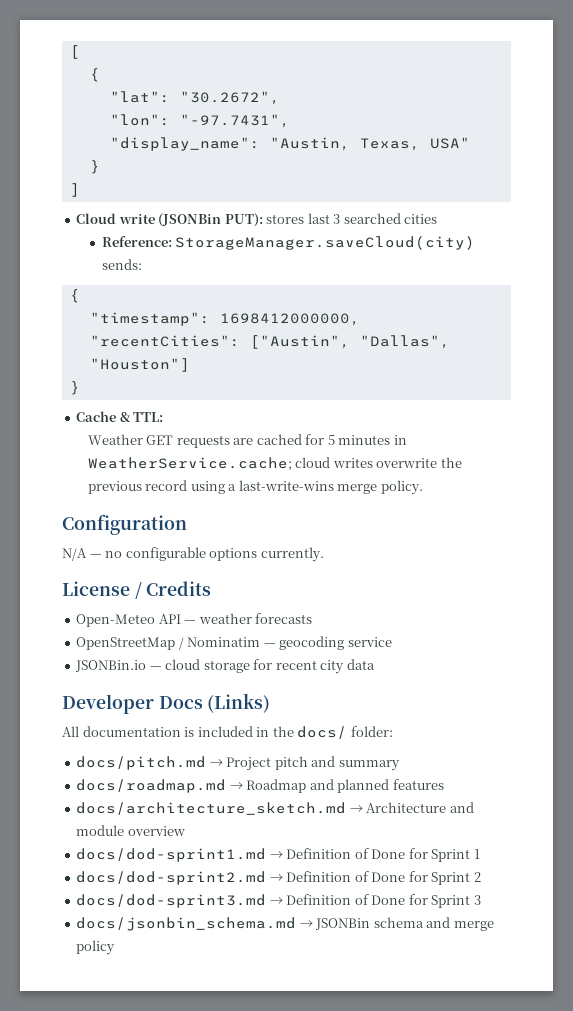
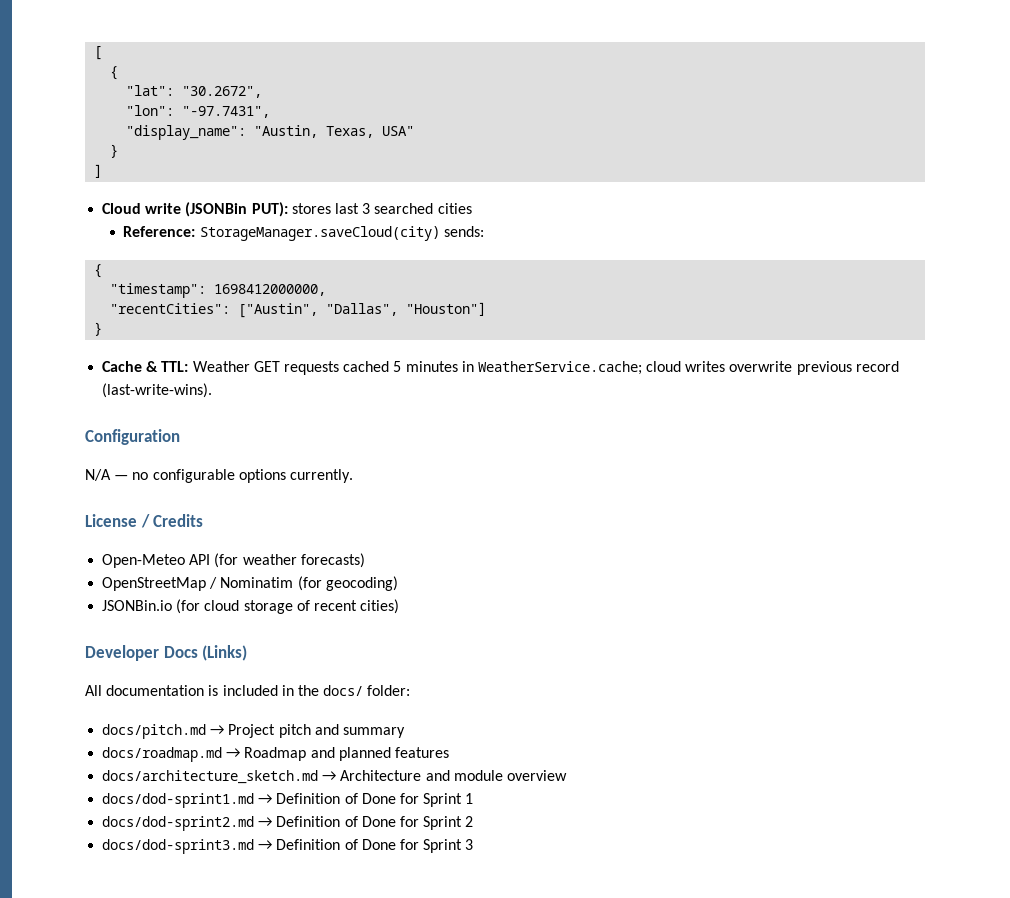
(164, 417) // -> (189, 366) none
[233,434,325,445] are cached for -> [343,361,390,372] cached
[440,457,462,468] the -> (793, 366) none
[190,480,423,495] using a last-write-wins merge policy. -> [102,383,213,398] (last-write-wins).
[184,613,313,624] — weather forecasts -> [214,553,365,568] (for weather forecasts)
[263,636,392,650] — geocoding service -> [297,576,398,591] (for geocoding)
[149,666,162,670] — -> [176,599,201,614] (for
[253,659,375,674] for recent city data -> [296,599,400,614] of recent cities)
[76,917,494,931] [76,940,116,955] // docs/jsonbin_schema.md → JSONBin schema and merge policy -> (474, 844) none

